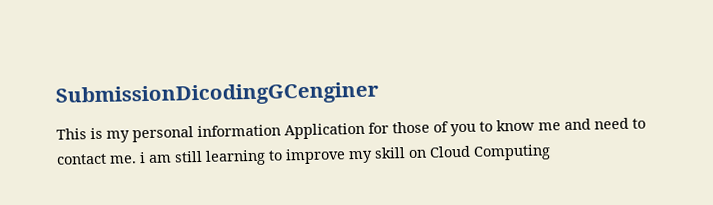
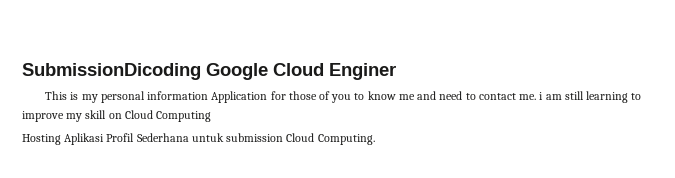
[55,81,379,108] SubmissionDicodingGCenginer -> [22,63,396,80] SubmissionDicoding Google Cloud Enginer
(551, 152) none -> [22,133,375,145] // Hosting Aplikasi Profil Sederhana untuk submission Cloud Computing.

